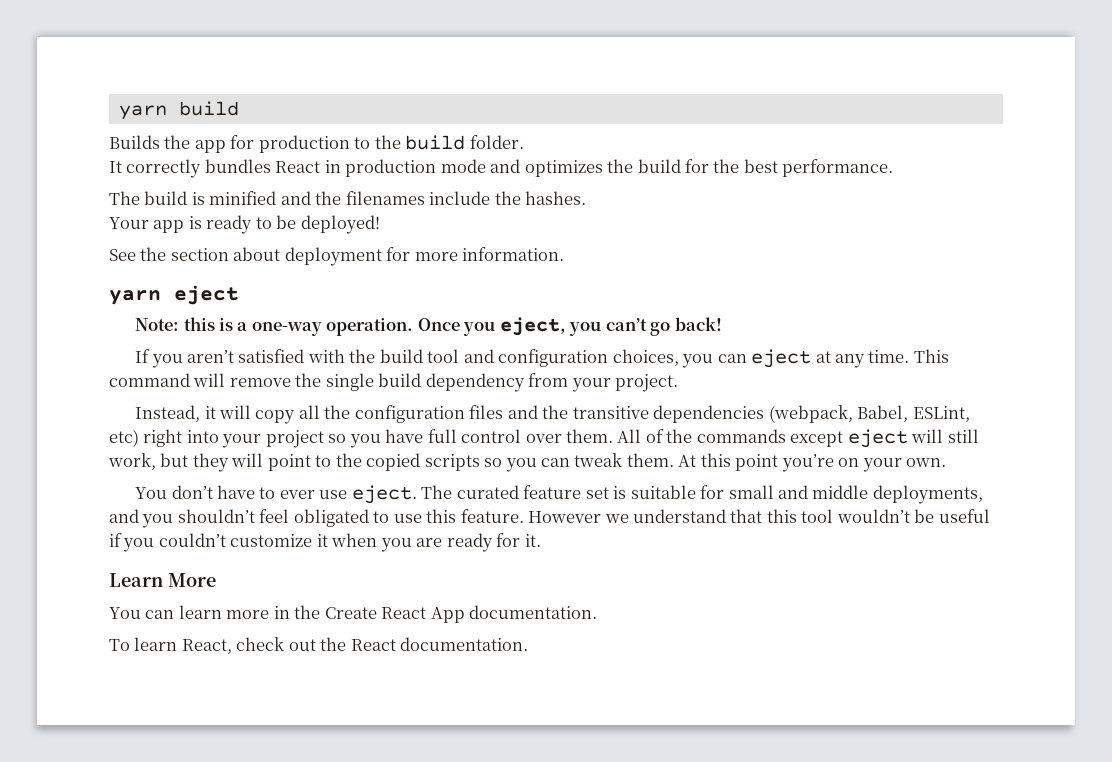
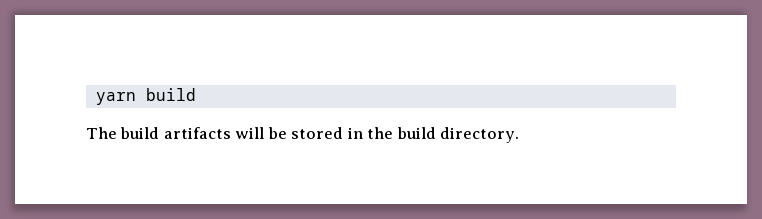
[109,135,524,153] [109,159,894,178] [109,191,587,205] [109,215,380,234] [109,247,565,266] [109,285,239,305] [135,317,722,336] [135,349,949,368] [109,373,679,392] [135,405,970,424] [109,429,979,448] [108,453,947,472] [135,485,983,504] [109,509,990,528] [109,533,541,552] [109,573,216,587] [109,605,598,623] [109,637,529,654] Builds the app for production to the build folder. // It correctly bundles React in production mode and optimizes the build for the best performance. // The build is minified and the filenames include the hashes. // Your app is ready to be deployed! // See the section about deployment for more information. // yarn eject // Note: this is a one-way operation. Once you eject, you can’t go back! // If you aren’t satisfied with the build tool and configuration choices, you can eject at any time. This command will remove the single build dependency from your project. // Instead, it will copy all the configuration files and the transitive dependencies (webpack, Babel, ESLint, etc) right into your project so you have full control over them. All of the commands except eject will still work, but they will point to the copied scripts so you can tweak them. At this point you’re on your own. // You don’t have to ever use eject. The curated feature set is suitable for small and middle deployments, and you shouldn’t feel obligated to use this feature. However we understand that this tool wouldn’t be useful if you couldn’t customize it when you are ready for it. // Learn More // You can learn more in the Create React App documentation. // To learn React, check out the React documentation. -> [86,127,520,143] The build artifacts will be stored in the build directory.

